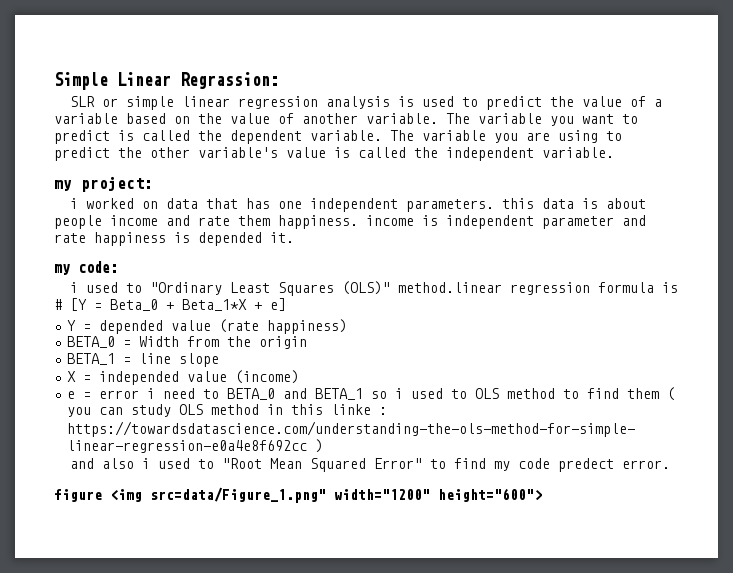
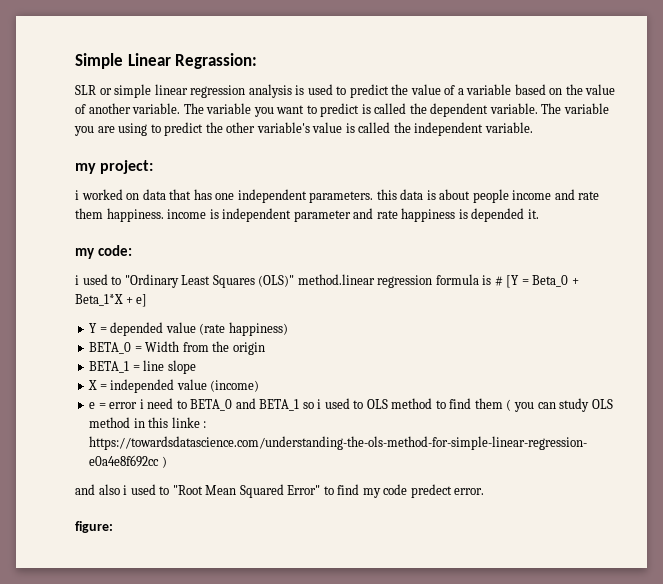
[54,487,542,503] figure <img src=data/Figure_1.png" width="1200" height="600"> -> [75,521,113,533] figure:

